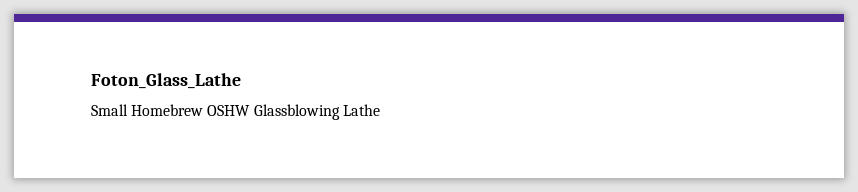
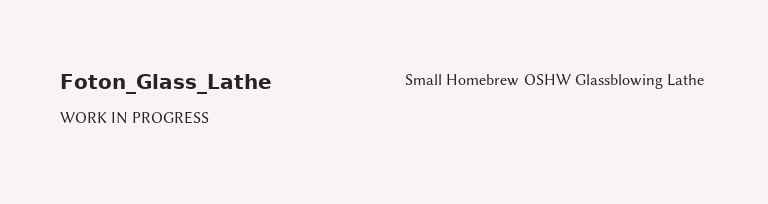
(241, 81) none -> [60,111,209,124] // WORK IN PROGRESS

